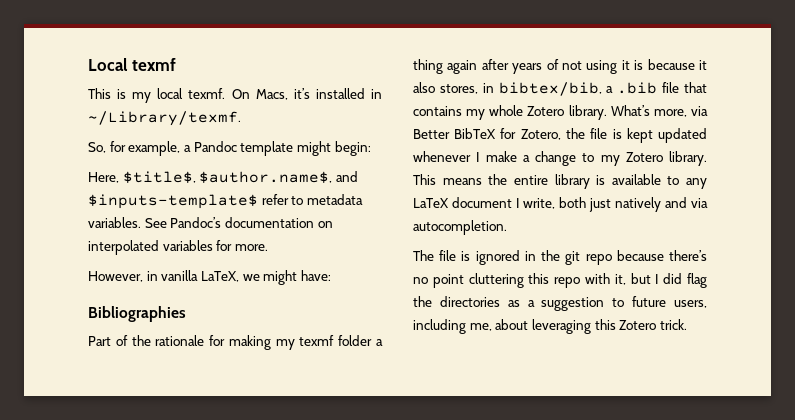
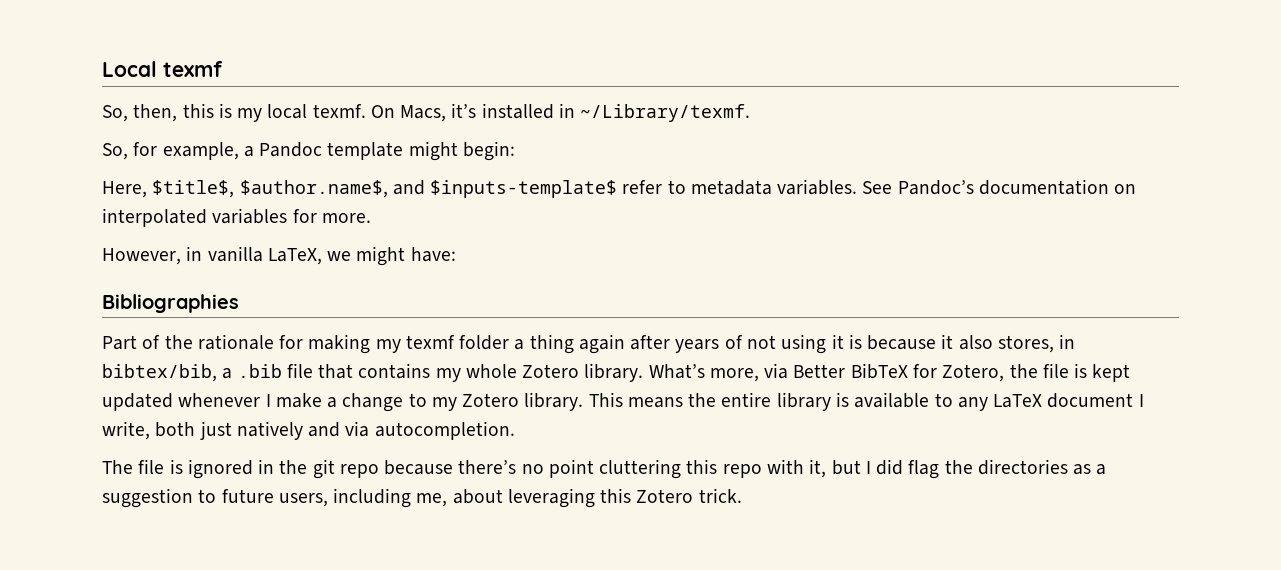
[88,88,111,99] This -> [102,103,214,122] So, then, this

